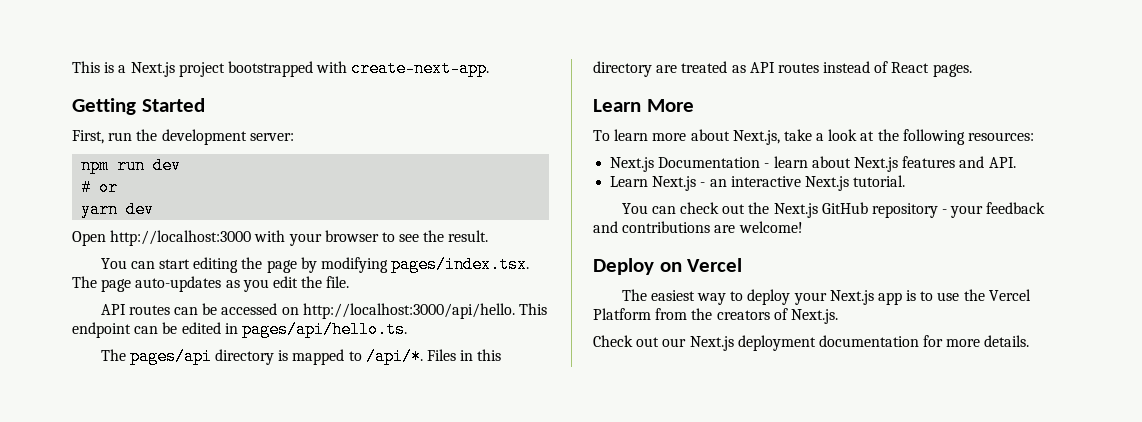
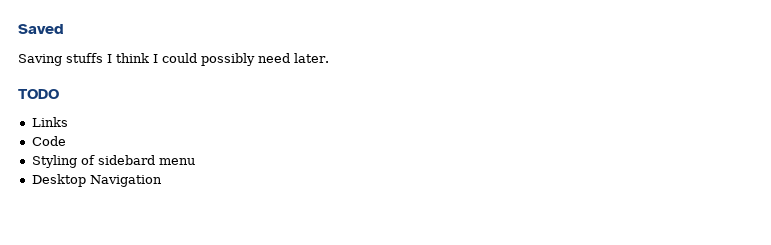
[72,60,490,77] [72,98,205,115] [72,129,294,145] [81,157,182,174] [81,179,119,196] [81,201,155,218] [72,230,489,246] [100,256,530,273] [72,276,350,292] [100,303,547,319] [72,321,407,338] [100,348,502,365] [593,61,972,77] [593,99,694,112] [593,129,1035,145] [610,156,1016,172] [610,175,906,191] [621,202,1046,218] [593,221,803,233] [593,258,743,275] [621,289,1031,305] [593,308,838,324] [593,335,1030,351] This is a Next.js project bootstrapped with create-next-app. // Getting Started // First, run the development server: // npm run dev // # or // yarn dev // Open http://localhost:3000 with your browser to see the result. // You can start editing the page by modifying pages/index.tsx. The page auto-updates as you edit the file. // API routes can be accessed on http://localhost:3000/api/hello. This endpoint can be edited in pages/api/hello.ts. // The pages/api directory is mapped to /api/*. Files in this directory are treated as API routes instead of React pages. // Learn More // To learn more about Next.js, take a look at the following resources: // Next.js Documentation - learn about Next.js features and API. // Learn Next.js - an interactive Next.js tutorial. // You can check out the Next.js GitHub repository - your feedback and contributions are welcome! // Deploy on Vercel // The easiest way to deploy your Next.js app is to use the Vercel Platform from the creators of Next.js. // Check out our Next.js deployment documentation for more details. -> [18,24,64,34] [18,53,329,66] [18,89,59,99] [31,117,68,127] [31,136,66,146] [31,155,195,168] [31,174,162,187] Saved // Saving stuffs I think I could possibly need later. // TODO // Links // Code // Styling of sidebard menu // Desktop Navigation

